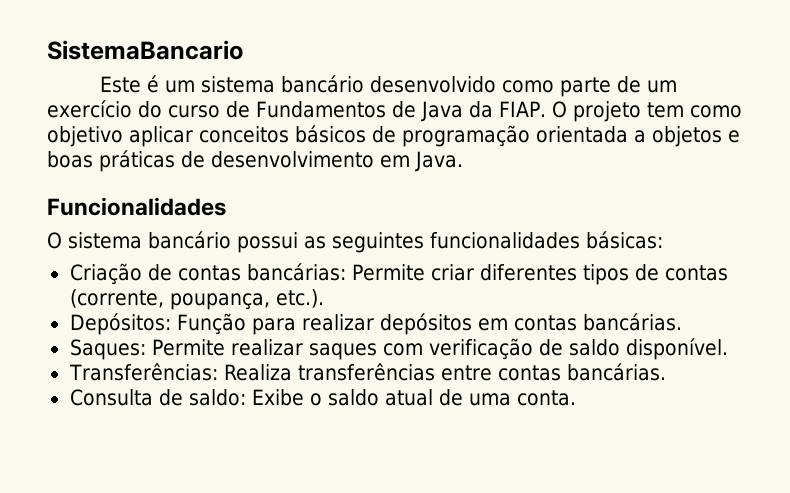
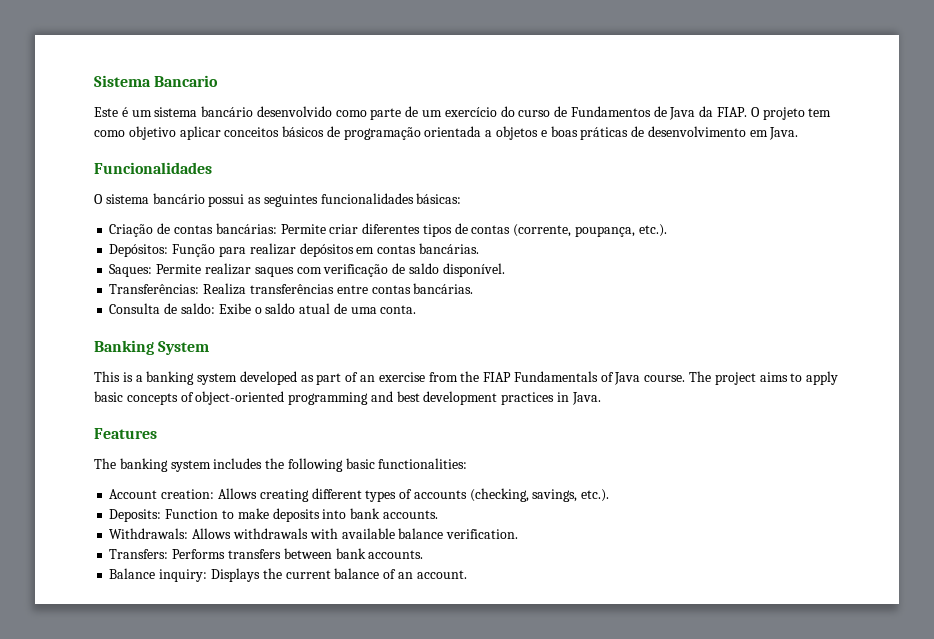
[47,40,243,60] SistemaBancario -> [94,75,219,87] Sistema Bancario
(576, 398) none -> [94,340,210,355] [94,371,839,385] [94,391,601,405] [94,428,157,439] [94,458,468,472] [109,488,610,502] [109,508,438,522] [109,528,519,539] [109,548,424,559] [109,568,467,582] // Banking System // This is a banking system developed as part of an exercise from the FIAP Fundamentals of Java course. The project aims to apply basic concepts of object-oriented programming and best development practices in Java. // Features // The banking system includes the following basic functionalities: // Account creation: Allows creating different types of accounts (checking, savings, etc.). // Deposits: Function to make deposits into bank accounts. // Withdrawals: Allows withdrawals with available balance verification. // Transfers: Performs transfers between bank accounts. // Balance inquiry: Displays the current balance of an account.

